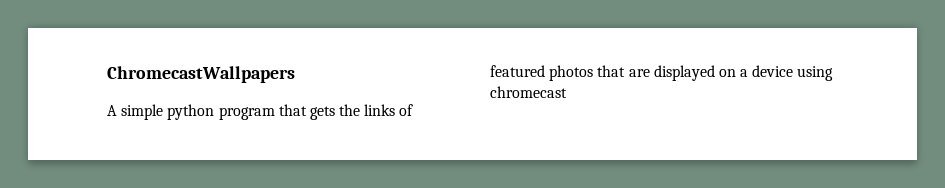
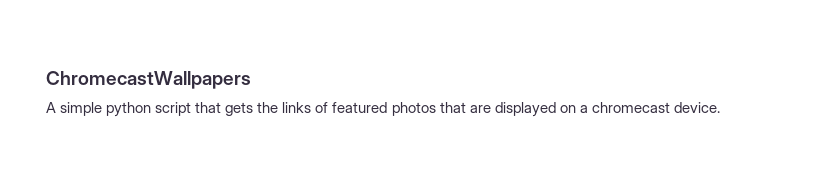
[218,107,275,120] program -> [155,102,192,116] script
[752,65,834,81] [490,86,567,98] device using chromecast -> [591,102,720,113] chromecast device.

